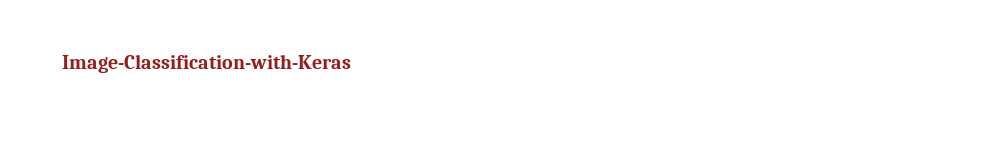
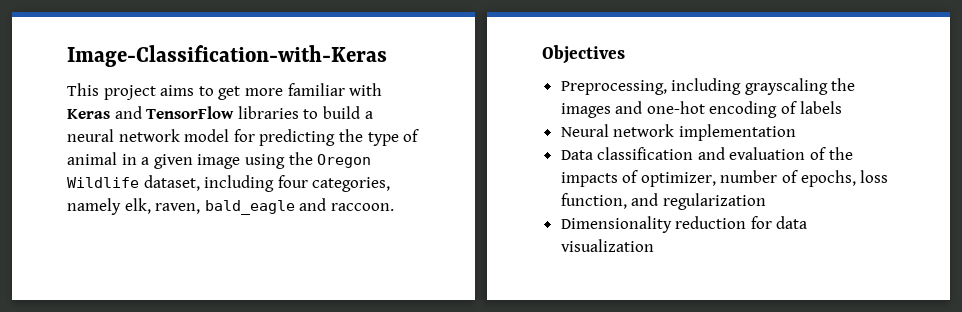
(351, 63) none -> [67,83,383,100] [67,106,373,119] [67,129,420,146] [67,152,372,169] [67,175,391,192] [67,198,394,215] [542,45,625,64] [560,78,856,95] [560,101,842,118] [560,124,796,141] [560,147,853,160] [560,170,889,187] [560,193,766,210] [560,216,808,233] [560,239,654,252] // This project aims to get more familiar with Keras and TensorFlow libraries to build a neural network model for predicting the type of animal in a given image using the Oregon Wildlife dataset, including four categories, namely elk, raven, bald_eagle and raccoon. // Objectives // Preprocessing, including grayscaling the images and one-hot encoding of labels // Neural network implementation // Data classification and evaluation of the impacts of optimizer, number of epochs, loss function, and regularization // Dimensionality reduction for data visualization

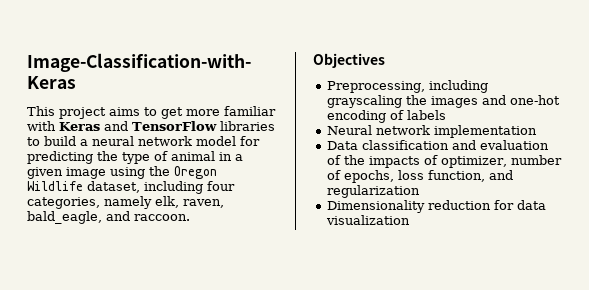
[204,200,295,215] bald_eagle -> [27,211,102,224] bald_eagle,

